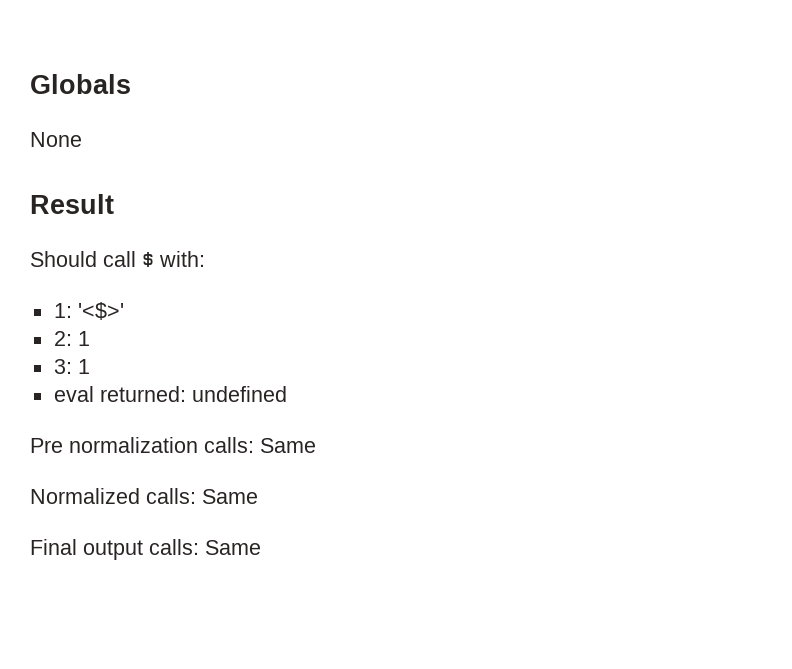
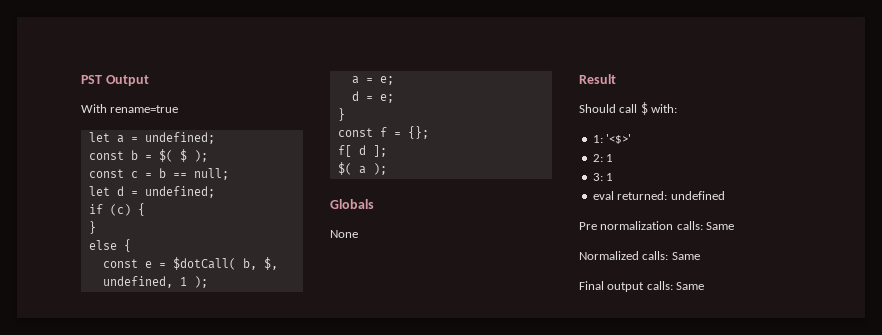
(30, 84) none -> [81,75,149,86] [81,104,179,113] [88,132,215,144] [88,149,208,162] [88,168,229,180] [88,186,215,198] [88,203,145,216] [88,221,96,234] [88,239,131,252] [102,257,278,270] [102,276,208,288] [351,76,394,85] [351,91,394,103] [337,108,345,121] [337,126,429,139] [337,145,387,157] [337,162,387,175] PST Output // With rename=true // let a = undefined; // const b = $( $ ); // const c = b == null; // let d = undefined; // if (c) { // } // else { // const e = $dotCall( b, $, undefined, 1 ); // a = e; // d = e; // } // const f = {}; // f[ d ]; // $( a ); //

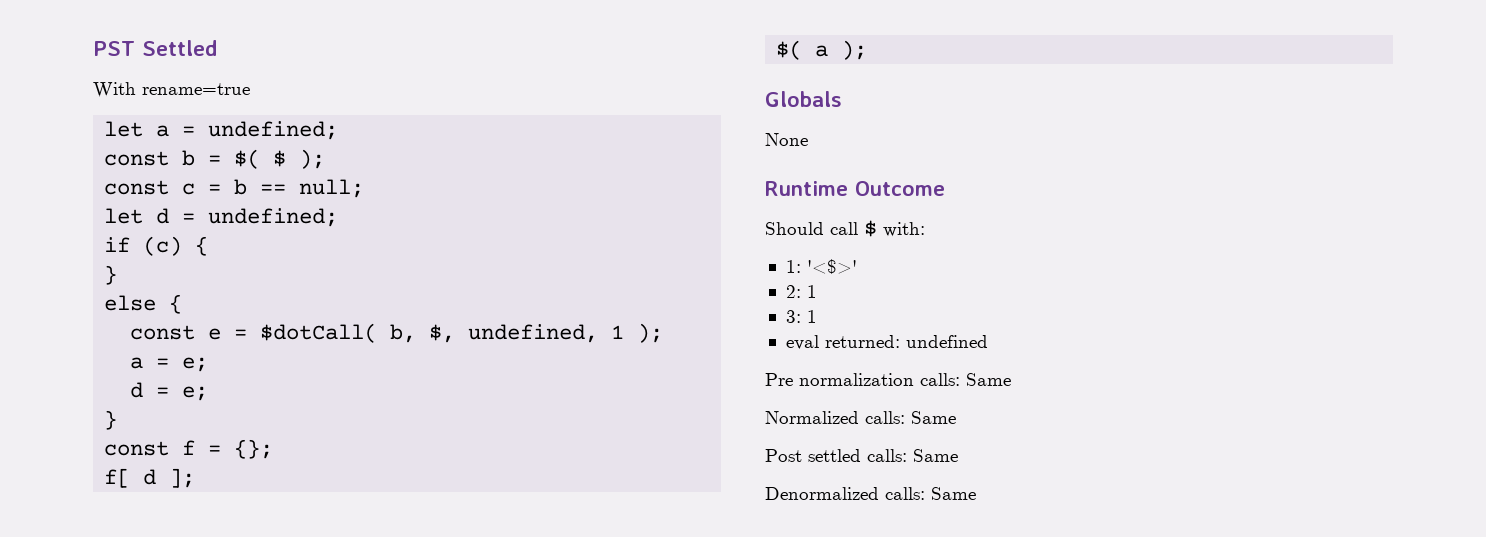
[105,75,149,86] Output -> [142,40,217,56] Settled
[579,74,616,84] Result -> [765,181,945,196] Runtime Outcome
[579,281,705,292] Final output calls: Same -> [765,449,958,462] [765,487,976,500] Post settled calls: Same // Denormalized calls: Same

